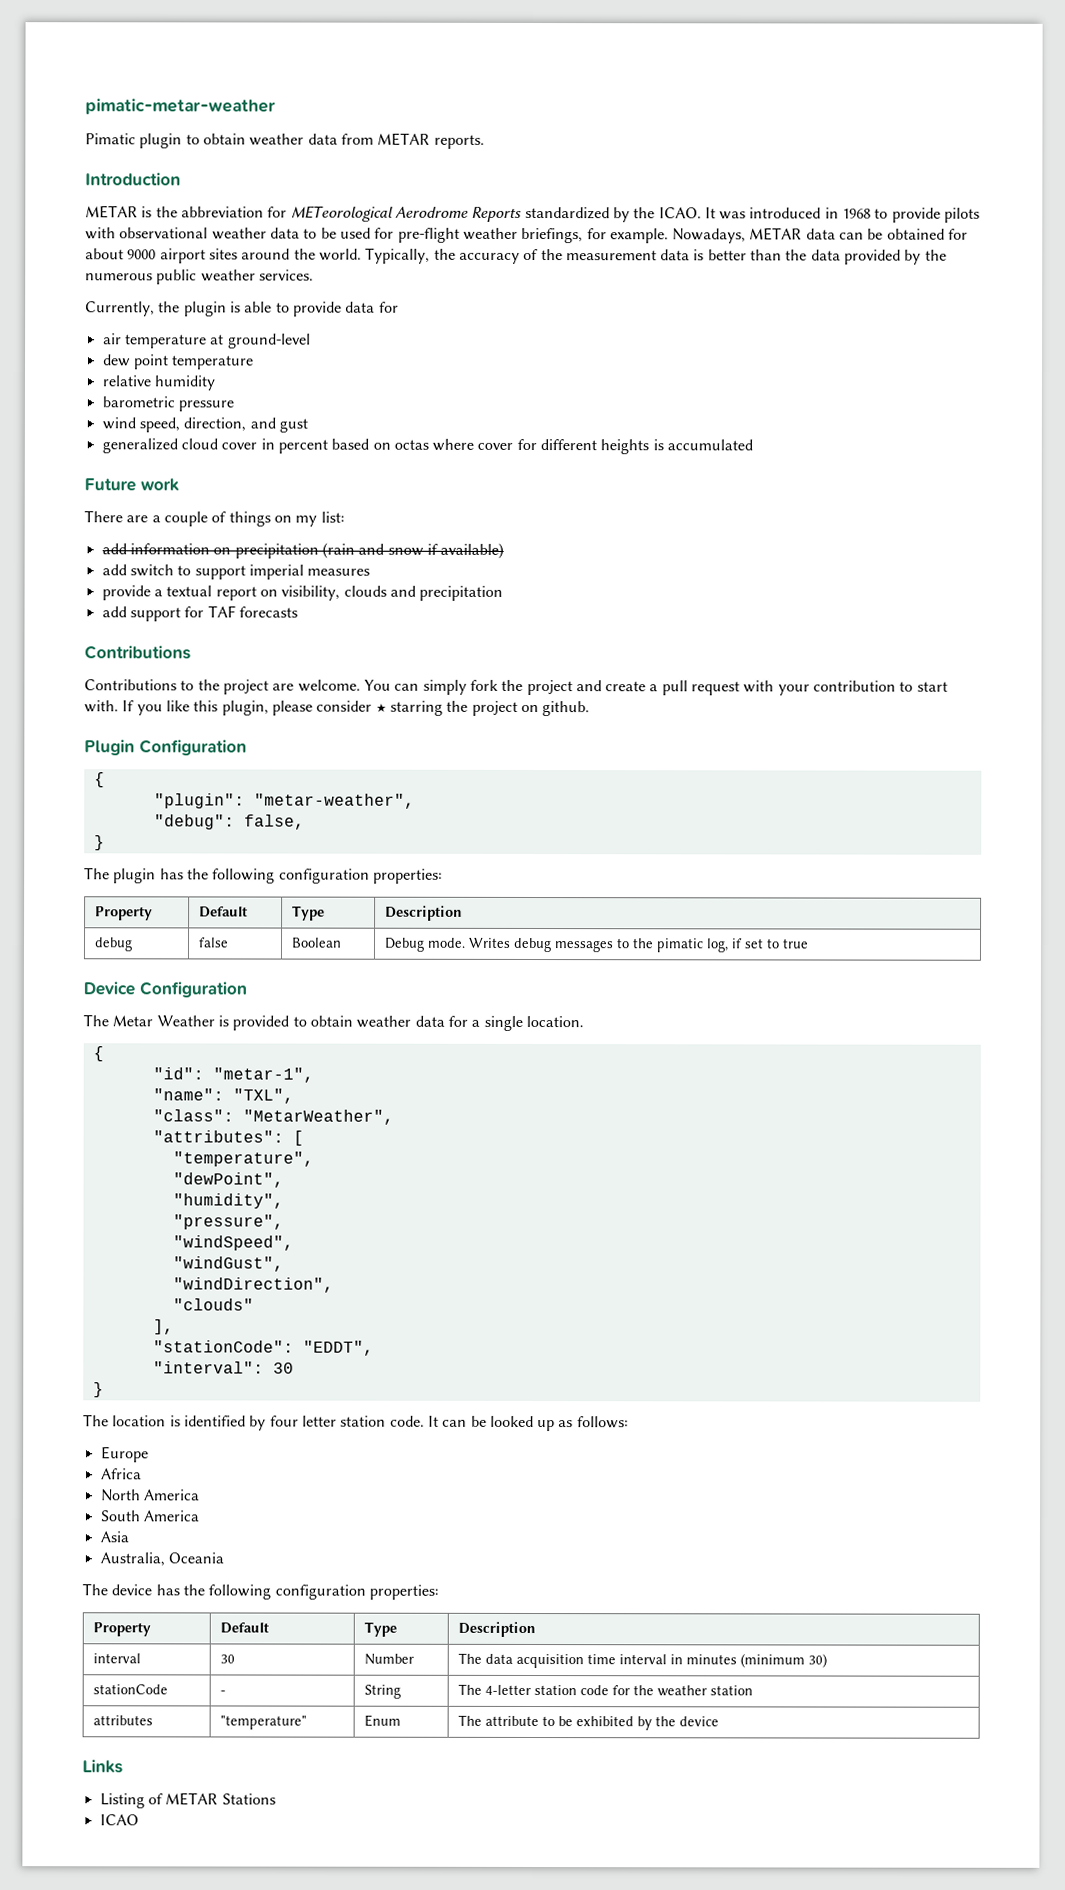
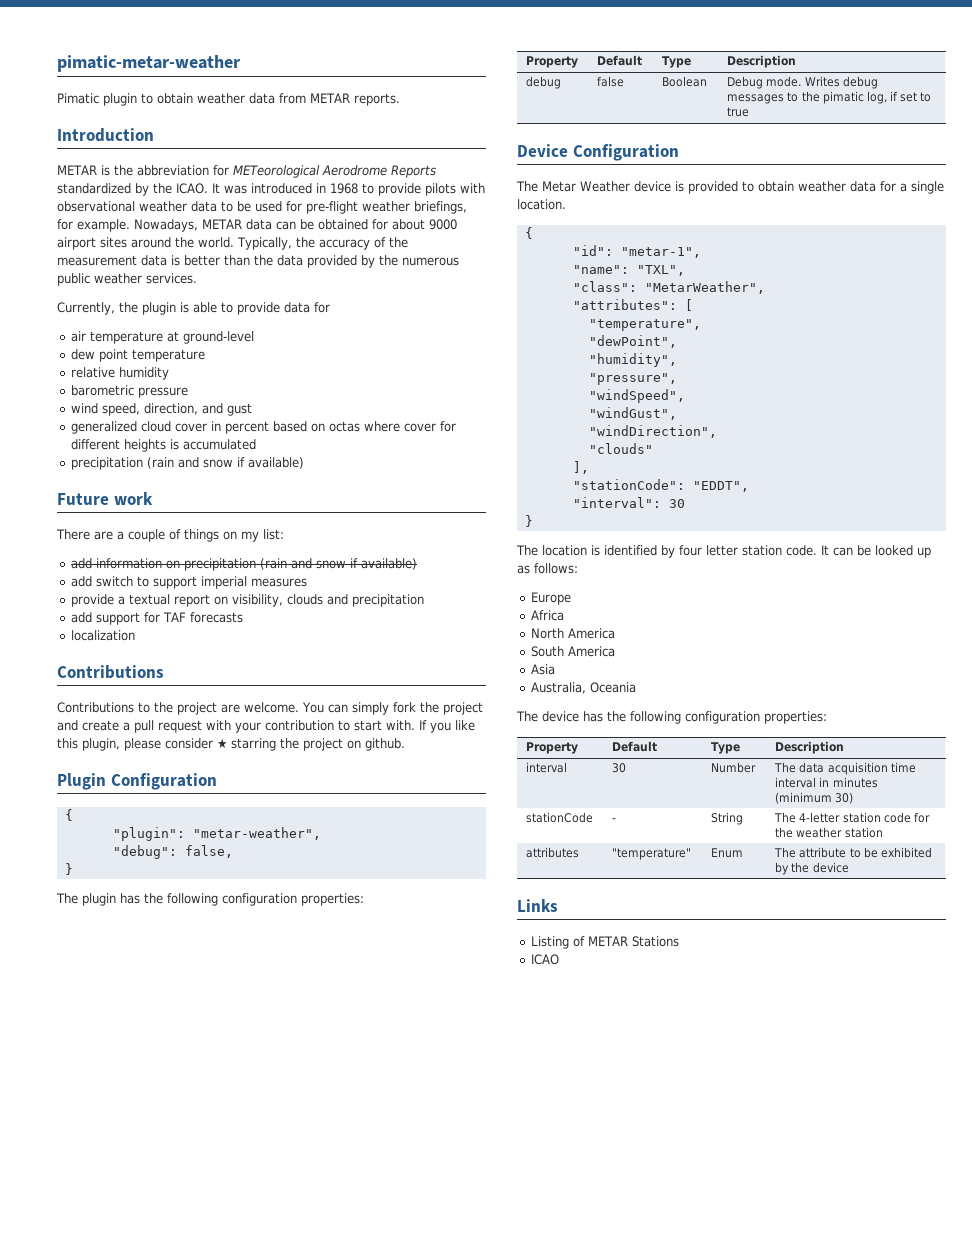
(754, 445) none -> [71,457,305,470] // precipitation (rain and snow if available)
(298, 612) none -> [71,630,136,641] // localization
(215, 1021) none -> [634,181,671,192] device

